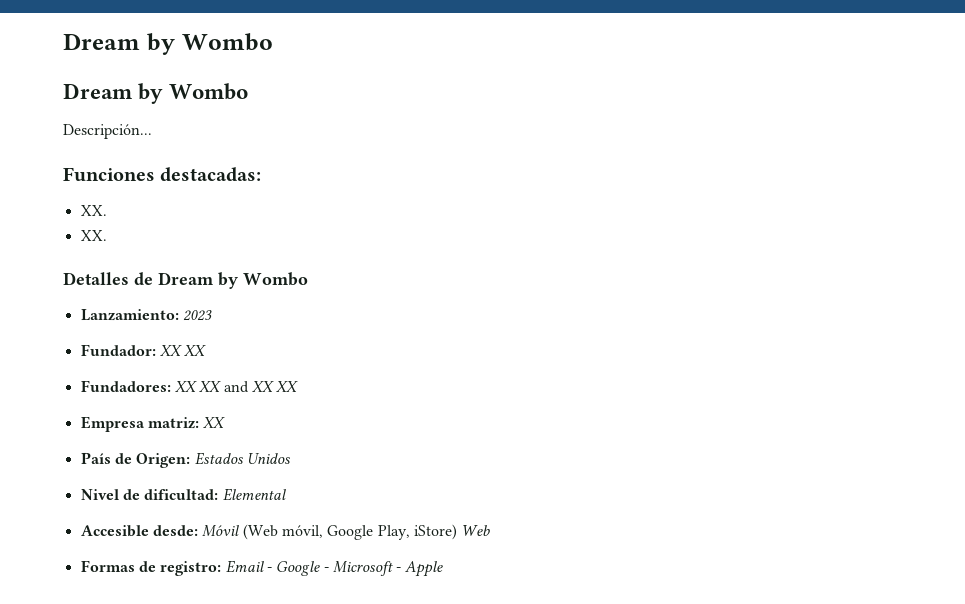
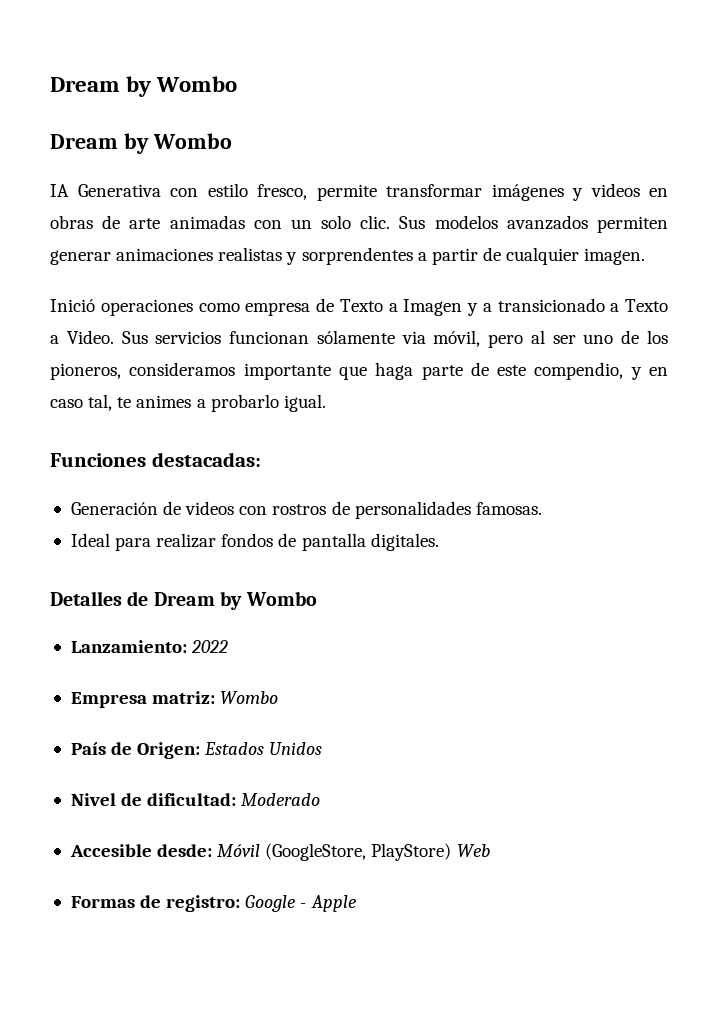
[63,124,152,139] [63,167,262,182] [80,205,107,216] [80,230,107,241] Descripción... // Funciones destacadas: // XX. // XX. -> [50,183,668,201] [50,215,668,233] [50,247,646,265] [50,298,668,316] [50,330,668,348] [50,362,668,380] [50,394,326,412] [50,452,261,467] [70,501,542,519] [70,533,439,551] IA Generativa con estilo fresco, permite transformar imágenes y videos en obras de arte animadas con un solo clic. Sus modelos avanzados permiten generar animaciones realistas y sorprendentes a partir de cualquier imagen. // Inició operaciones como empresa de Texto a Imagen y a transicionado a Texto a Video. Sus servicios funcionan sólamente via móvil, pero al ser uno de los pioneros, consideramos importante que haga parte de este compendio, y en caso tal, te animes a probarlo igual. // Funciones destacadas: // Generación de videos con rostros de personalidades famosas. // Ideal para realizar fondos de pantalla digitales.
[182,310,212,321] [80,344,207,356] [80,380,299,393] 2023 // Fundador: XX XX // Fundadores: XX XX and XX XX -> [191,640,229,653] 2022
[203,417,226,428] XX -> [220,691,279,704] Wombo
[222,488,286,501] Elemental -> [241,793,321,806] Moderado
[242,524,457,540] (Web móvil, Google Play, iStore) -> [265,843,452,861] (GoogleStore, PlayStore)
[225,560,393,576] Email - Google - Microsoft -> [245,895,297,912] Google

